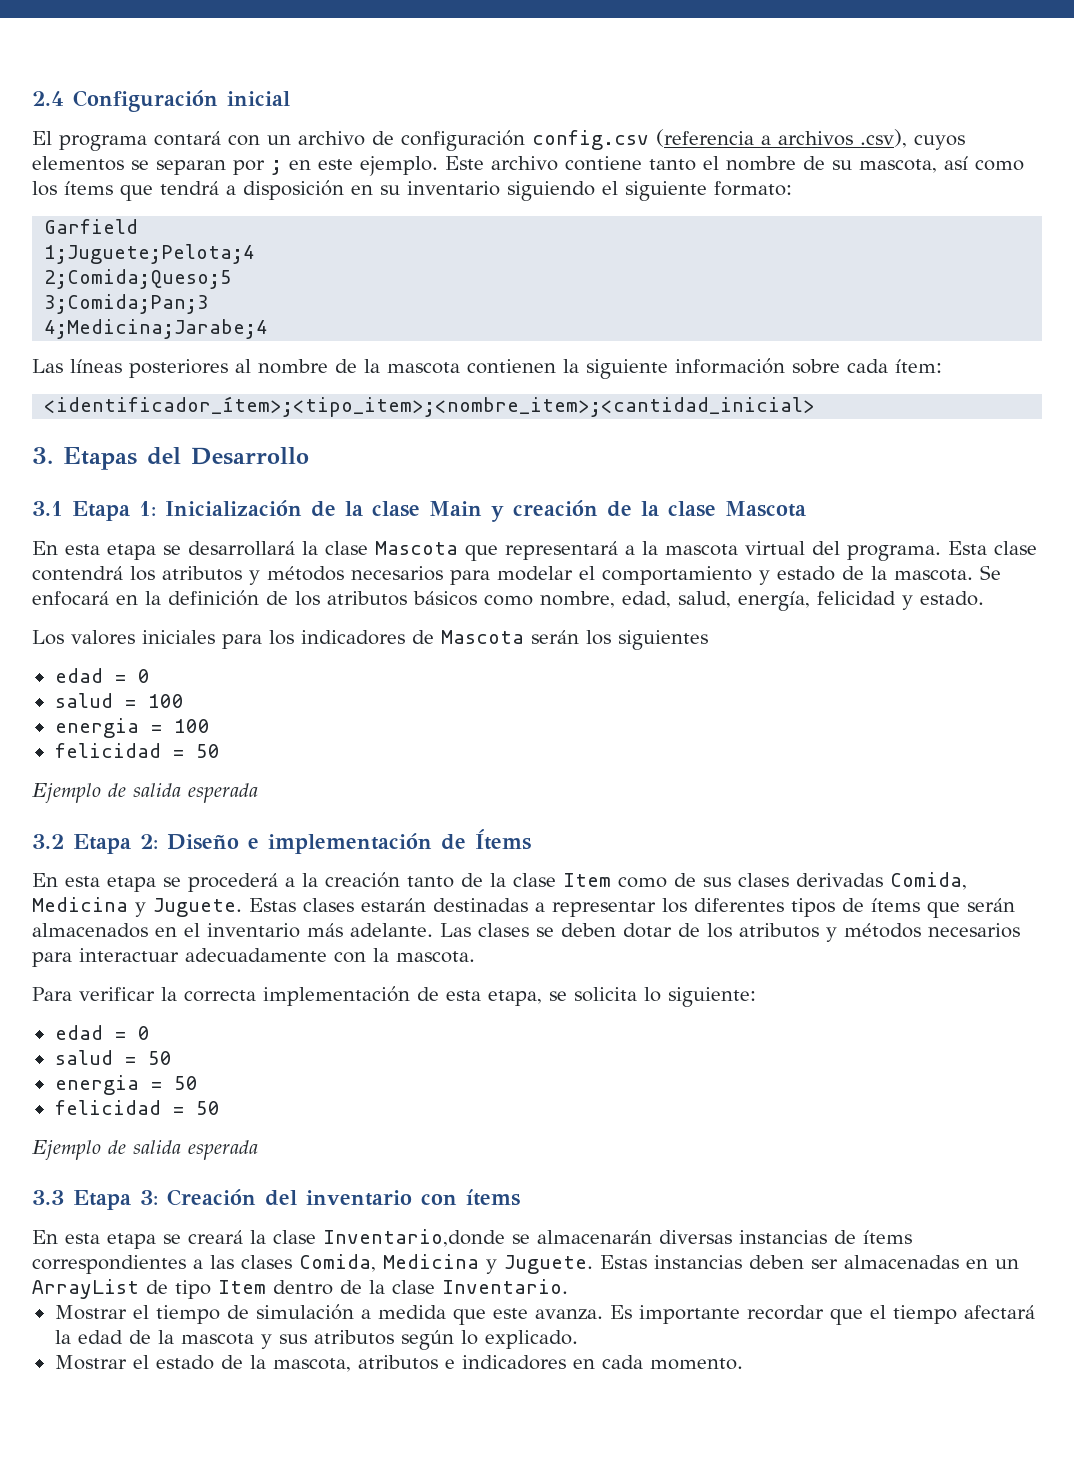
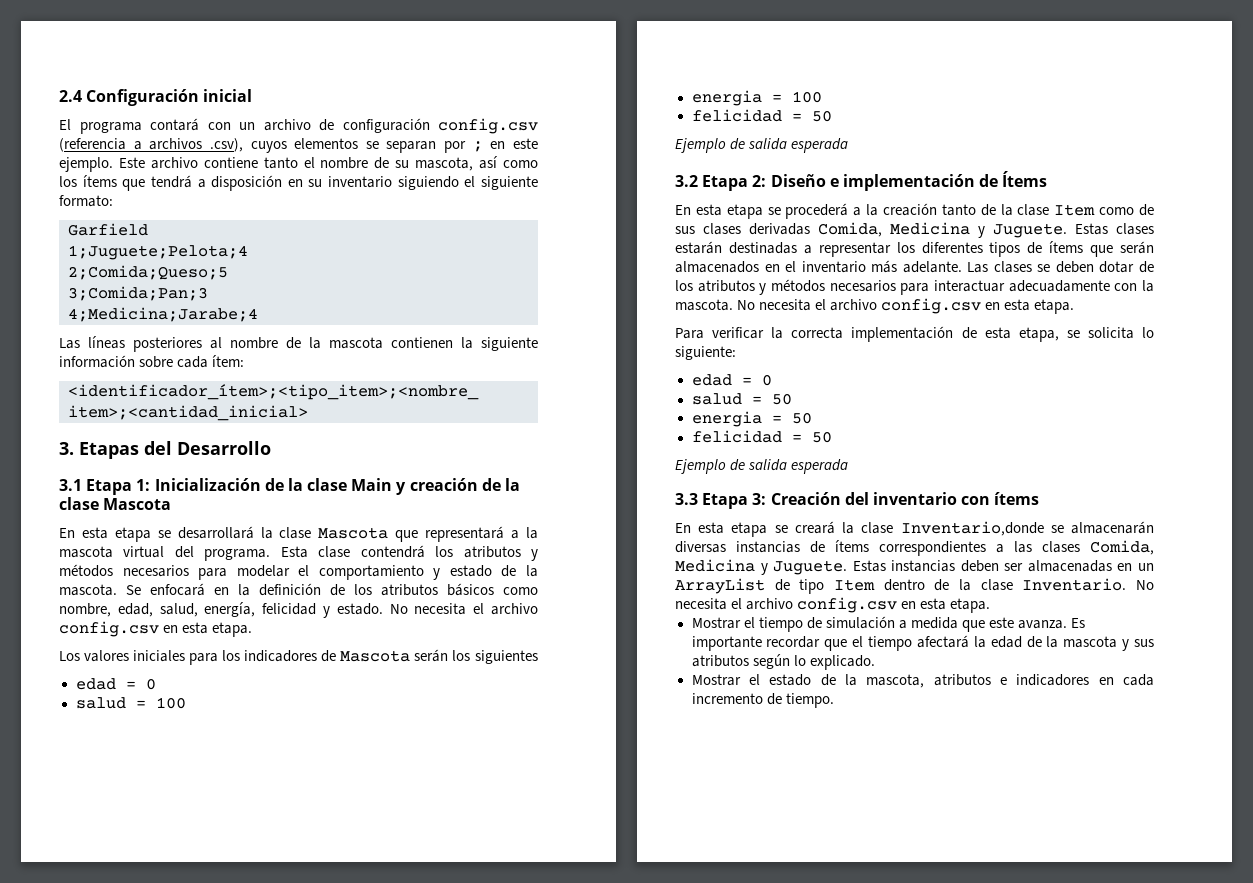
(984, 598) none -> [389,603,539,615] [59,621,253,637] No necesita el archivo config.csv en esta etapa.
(475, 957) none -> [737,298,1075,314] No necesita el archivo config.csv en esta etapa.
(568, 1286) none -> [1136,580,1154,590] [675,597,991,613] No necesita el archivo config.csv en esta etapa.
[649,1358,743,1370] momento. -> [691,693,834,708] incremento de tiempo.

